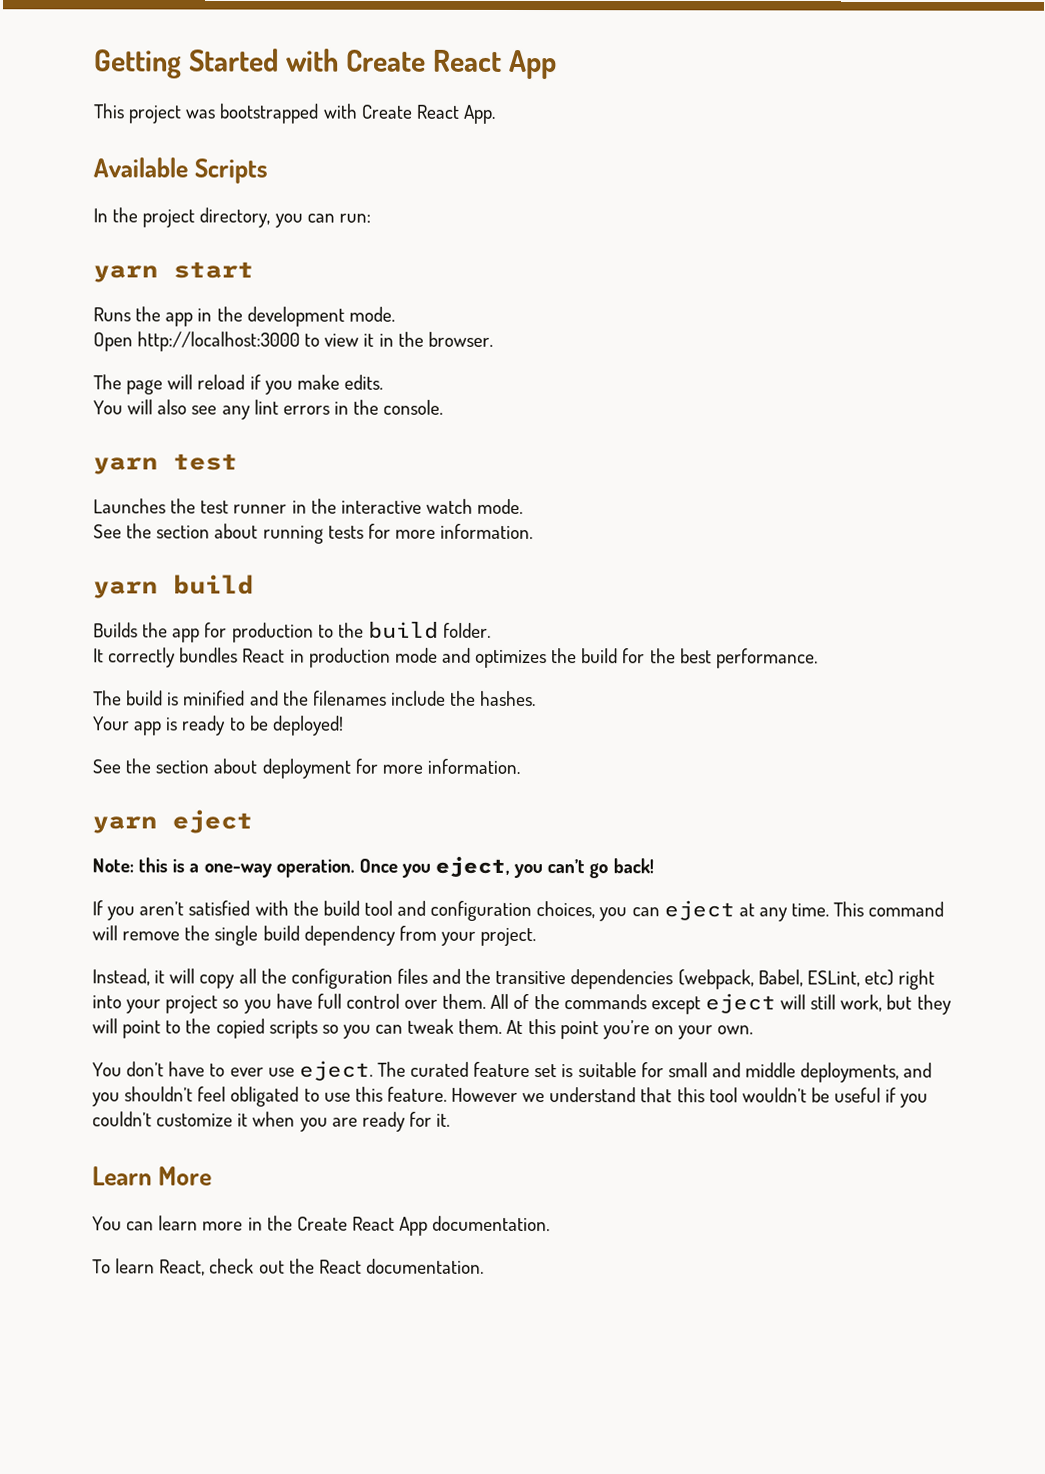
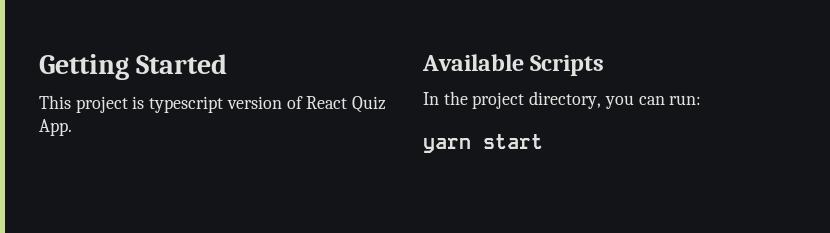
[285,48,557,80] [93,103,459,124] with Create React App // This project was bootstrapped with Create React -> [39,95,387,113] // This project is typescript version of React Quiz
[93,306,395,327] [93,331,493,352] [93,374,383,395] [93,399,444,420] [93,453,238,475] [93,498,524,515] [93,523,534,544] [93,574,254,599] [93,621,492,643] [93,647,818,669] [93,690,537,707] [93,715,344,736] [92,758,520,779] [92,809,253,834] [92,856,654,879] [92,900,945,922] [92,925,537,947] [92,968,936,990] [92,993,952,1015] [92,1018,754,1040] [92,1060,933,1083] [92,1086,929,1108] [92,1111,451,1132] [92,1166,212,1186] [92,1215,551,1236] [92,1258,484,1276] // Runs the app in the development mode. // Open http://localhost:3000 to view it in the browser. // The page will reload if you make edits. // You will also see any lint errors in the console. // yarn test // Launches the test runner in the interactive watch mode. // See the section about running tests for more information. // yarn build // Builds the app for production to the build folder. // It correctly bundles React in production mode and optimizes the build for the best performance. // The build is minified and the filenames include the hashes. // Your app is ready to be deployed! // See the section about deployment for more information. // yarn eject // Note: this is a one-way operation. Once you eject, you can’t go back! // If you aren’t satisfied with the build tool and configuration choices, you can eject at any time. This command will remove the single build dependency from your project. // Instead, it will copy all the configuration files and the transitive dependencies (webpack, Babel, ESLint, etc) right into your project so you have full control over them. All of the commands except eject will still work, but they will point to the copied scripts so you can tweak them. At this point you’re on your own. // You don’t have to ever use eject. The curated feature set is suitable for small and middle deployments, and you shouldn’t feel obligated to use this feature. However we understand that this tool wouldn’t be useful if you couldn’t customize it when you are ready for it. // Learn More // You can learn more in the Create React App documentation. // To learn React, check out the React documentation. -> (543, 141) none

